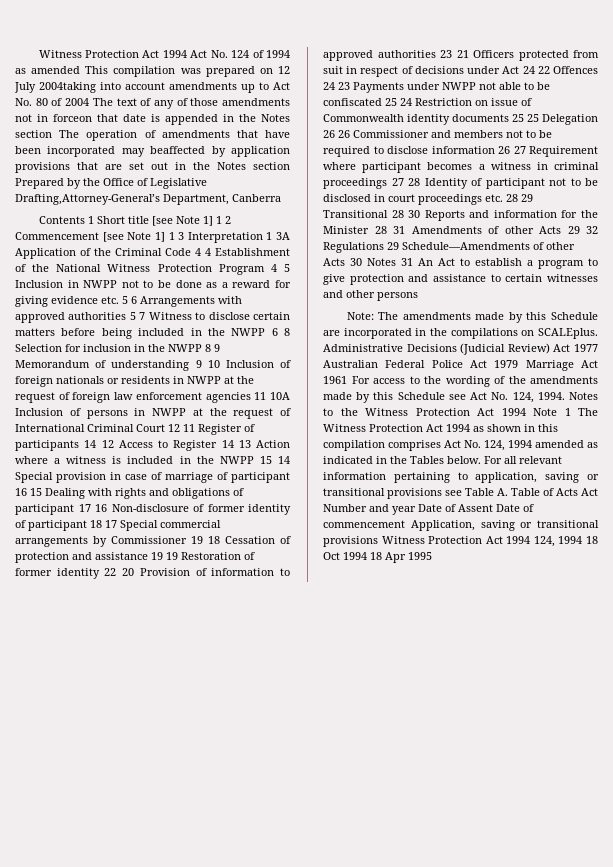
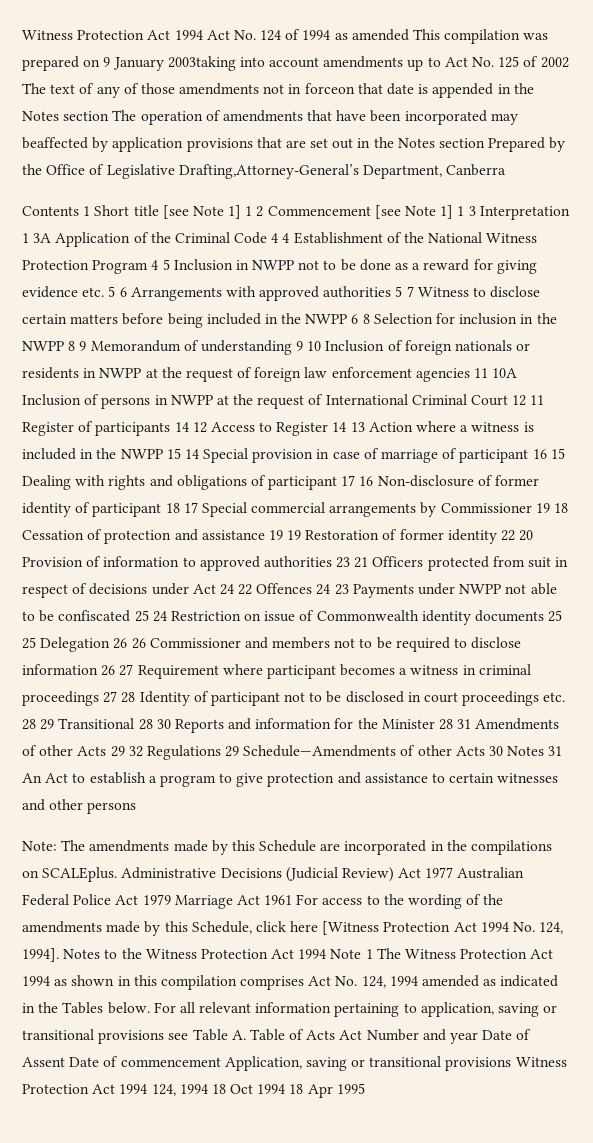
[278,66,290,74] [14,82,96,93] 12 July 2004taking -> [103,56,236,71] 9 January 2003taking
[35,98,90,106] 80 of 2004 -> [498,56,569,68] 125 of 2002
[397,392,565,403] Schedule see Act No. 124, 1994. -> [191,921,564,935] [22,948,59,962] Schedule, click here [Witness Protection Act 1994 No. 124, 1994].

